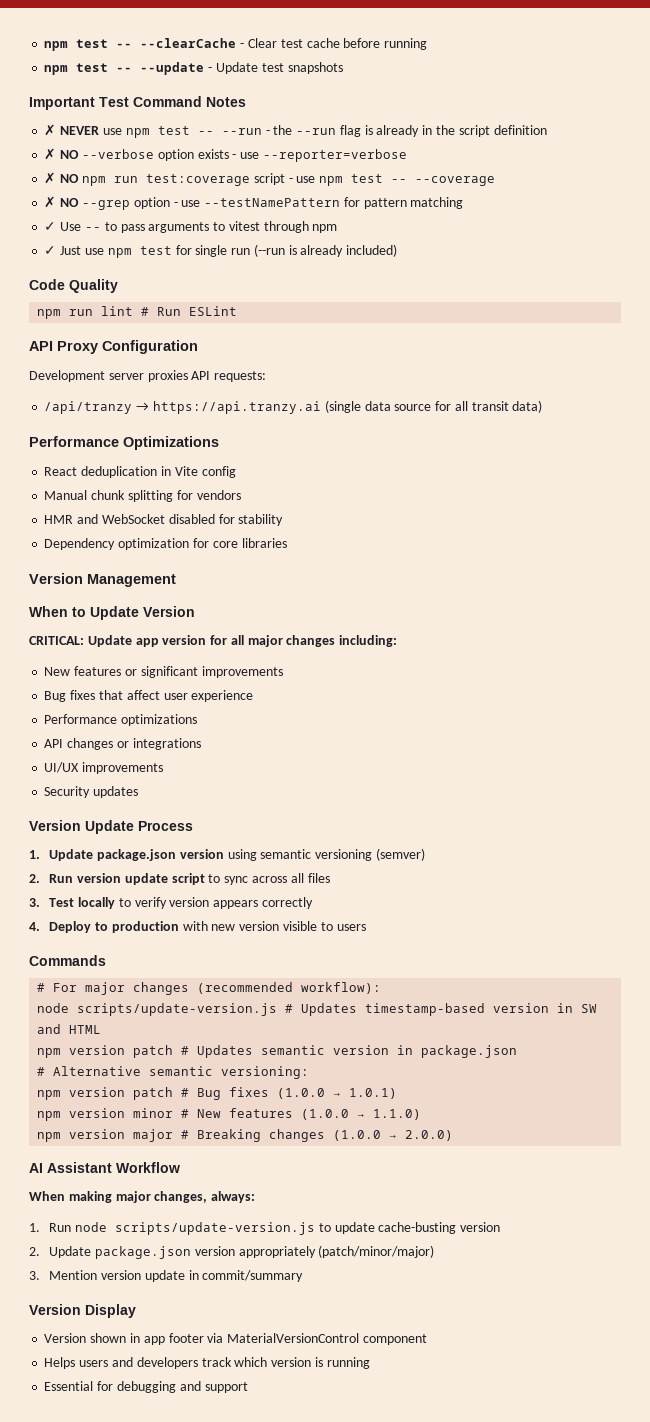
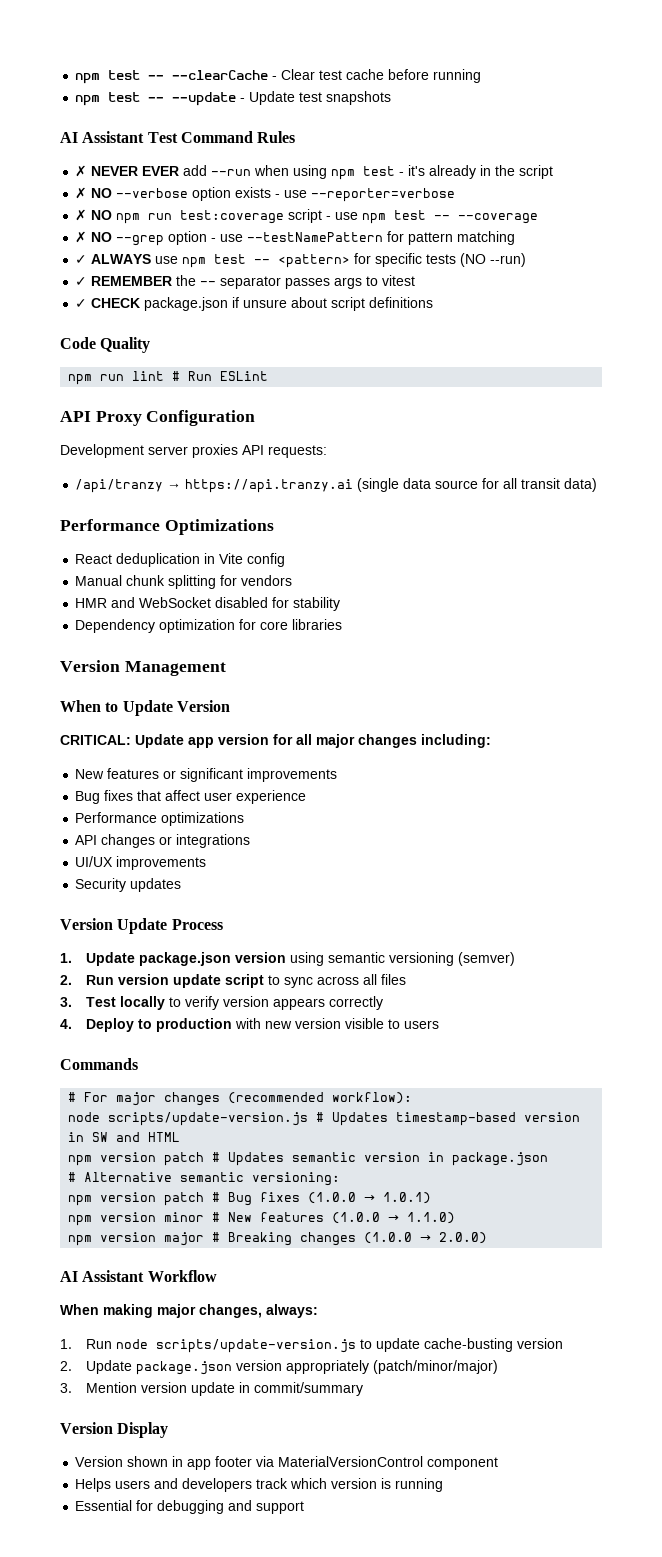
[29,97,95,110] Important -> [60,131,145,143] AI Assistant
[206,97,246,107] Notes -> [257,131,296,143] Rules
[102,125,373,138] use npm test -- --run - the --run flag is -> [142,165,426,180] EVER add --run when using npm test - it's
[493,125,547,135] definition -> (554, 172) none
[60,221,338,233] [44,244,398,258] Use -- to pass arguments to vitest through npm // ✓ Just use npm test for single run (--run is already included) -> [91,253,527,268] [75,275,416,289] [75,297,434,311] ALWAYS use npm test -- <pattern> for specific tests (NO --run) // ✓ REMEMBER the -- separator passes args to vitest // ✓ CHECK package.json if unsure about script definitions

